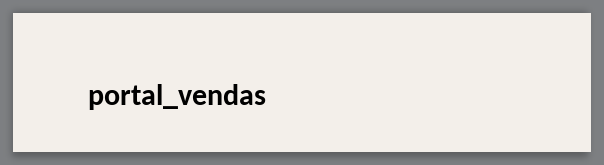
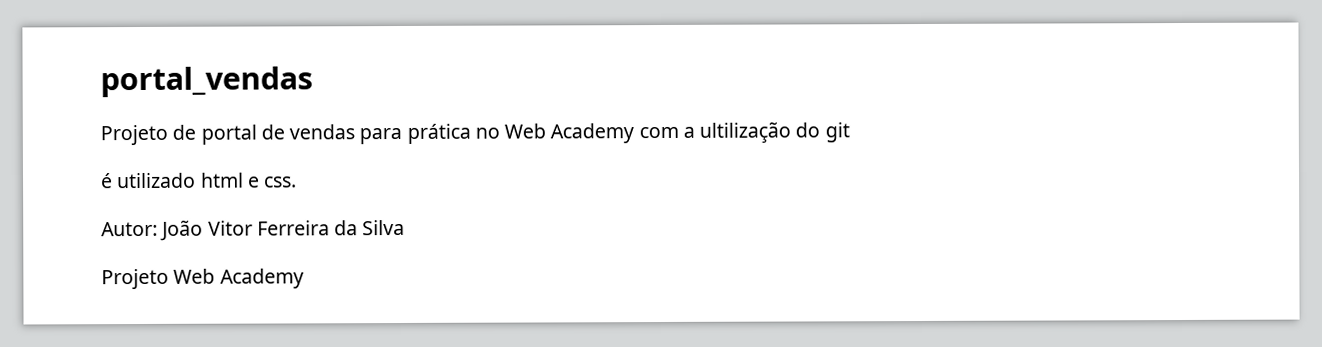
(266, 97) none -> [100,121,850,146] [100,172,298,189] [101,219,406,241] [101,268,304,290] // Projeto de portal de vendas para prática no Web Academy com a ultilização do git // é utilizado html e css. // Autor: João Vitor Ferreira da Silva // Projeto Web Academy

